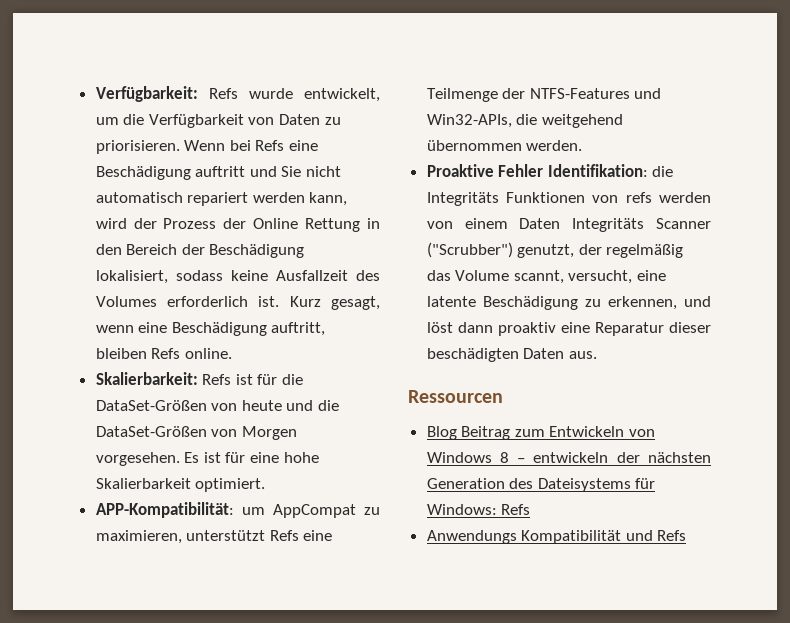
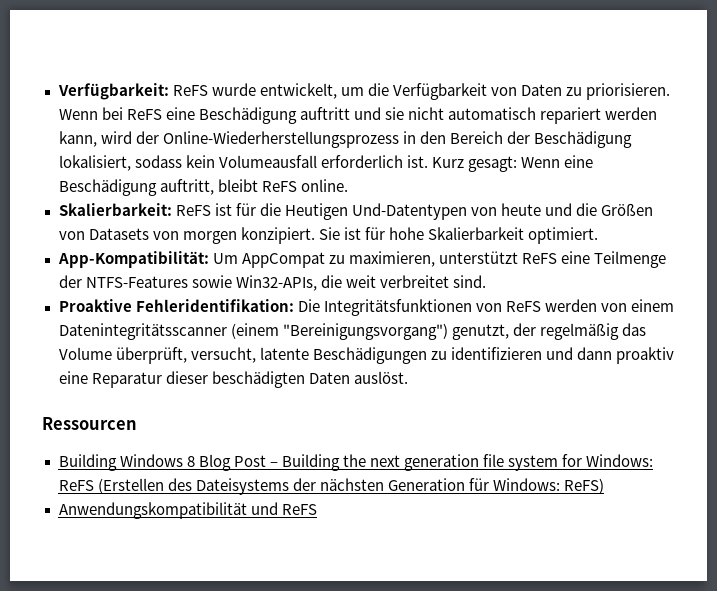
[208,88,238,99] Refs -> [172,85,208,96] ReFS
[255,140,285,151] Refs -> [126,109,162,120] ReFS
[281,166,302,177] Sie -> [384,107,404,120] sie
[163,218,361,232] Prozess der Online Rettung -> [162,131,399,148] Online-Wiederherstellungsprozess
[230,270,380,281] [95,296,157,307] keine Ausfallzeit des Volumes -> [185,155,317,168] kein Volumeausfall
[331,296,380,310] [95,325,134,333] gesagt, wenn -> [467,156,560,172] gesagt: Wenn
[95,348,181,359] bleiben Refs -> [217,179,297,192] bleibt ReFS
[202,374,232,385] Refs -> [175,205,211,216] ReFS
[95,400,207,411] DataSet-Größen -> [284,203,467,220] Heutigen Und-Datentypen
[95,426,297,440] [95,452,280,466] DataSet-Größen von Morgen vorgesehen. Es ist für eine -> [601,203,654,216] [58,227,385,244] Größen von Datasets von morgen konzipiert. Sie ist für
[95,502,265,518] APP-Kompatibilität: um -> [57,251,238,268] App-Kompatibilität: Um
[269,530,299,541] Refs -> [521,253,557,264] ReFS
[634,88,662,99] und -> [191,275,232,288] sowie
[541,114,623,128] [426,140,583,151] [426,164,674,177] [426,192,711,206] [426,218,711,232] [426,242,513,258] weitgehend übernommen werden. // Proaktive Fehler Identifikation: die Integritäts Funktionen von refs werden von einem Daten Integritäts Scanner ("Scrubber") -> [345,275,486,288] [58,299,674,316] [58,323,448,340] weit verbreitet sind. // Proaktive Fehleridentifikation: Die Integritätsfunktionen von ReFS werden von einem Datenintegritätsscanner (einem "Bereinigungsvorgang")
[513,270,667,284] [426,296,711,310] [426,322,453,333] scannt, versucht, eine latente Beschädigung zu erkennen, und löst -> [115,347,573,364] überprüft, versucht, latente Beschädigungen zu identifizieren und
[568,351,597,359] aus. -> [353,371,408,384] auslöst.
[426,426,656,440] [426,452,711,463] [426,478,656,492] [426,504,531,515] [426,530,687,544] Blog Beitrag zum Entwickeln von Windows 8 – entwickeln der nächsten Generation des Dateisystems für Windows: Refs // Anwendungs Kompatibilität und Refs -> [58,454,654,471] [58,478,604,495] [58,502,317,519] Building Windows 8 Blog Post – Building the next generation file system for Windows: ReFS (Erstellen des Dateisystems der nächsten Generation für Windows: ReFS) // Anwendungskompatibilität und ReFS

